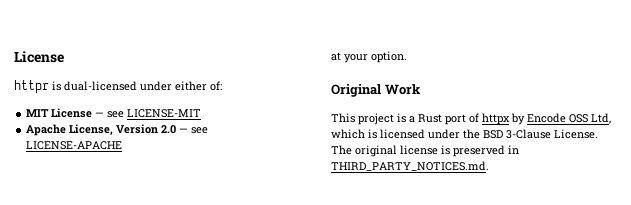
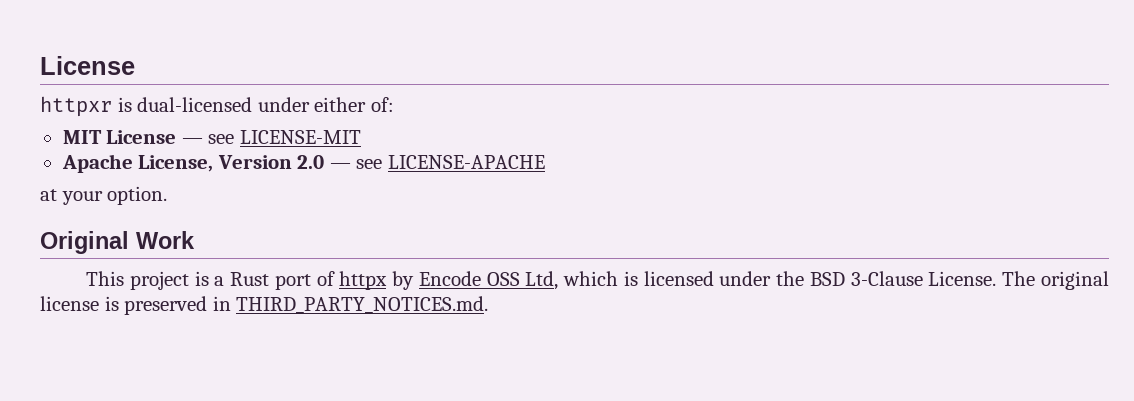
[14,80,49,93] httpr -> [40,96,112,117] httpxr

